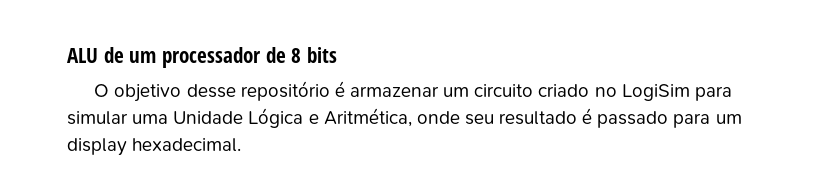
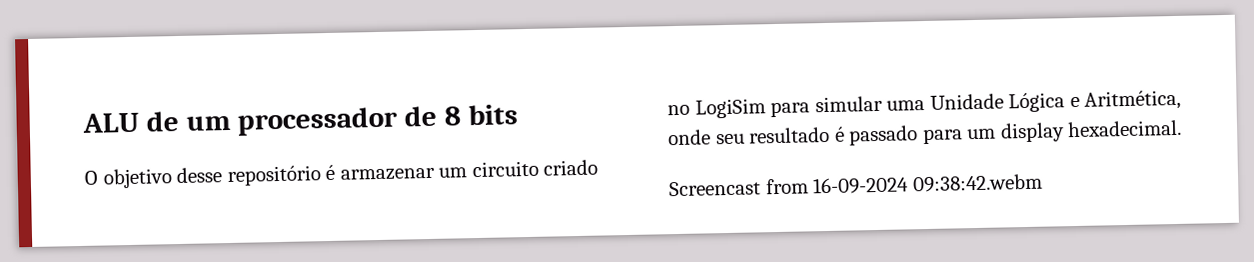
(242, 145) none -> [669,173,1043,197] // Screencast from 16-09-2024 09:38:42.webm

